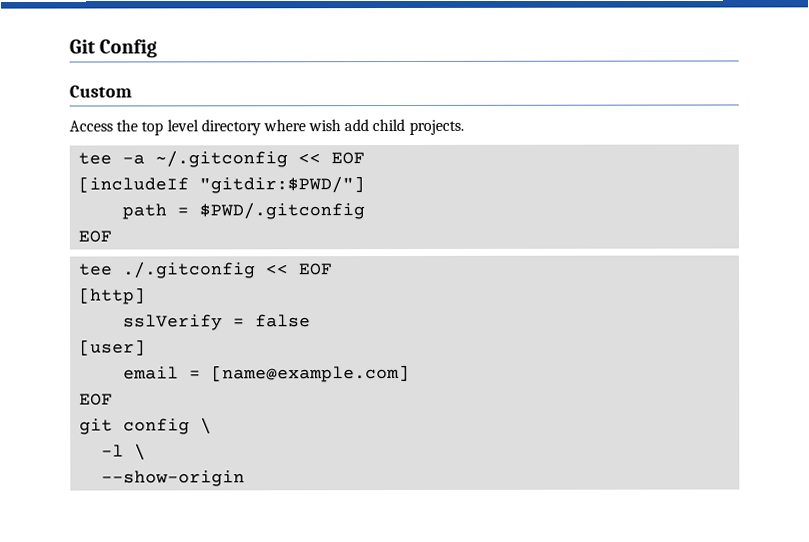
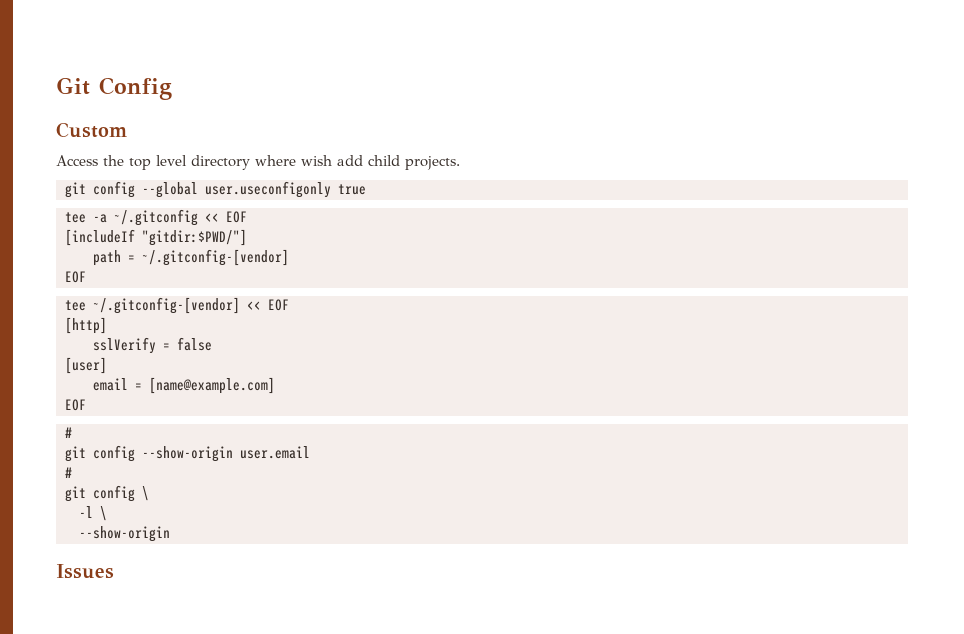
(464, 127) none -> [65,181,366,198] // git config --global user.useconfigonly true
[199,202,366,220] $PWD/.gitconfig -> [142,249,289,266] ~/.gitconfig-[vendor]
[122,261,257,279] ./.gitconfig -> [93,297,240,314] ~/.gitconfig-[vendor]
(114, 399) none -> [65,427,72,438] [65,445,310,462] [65,467,72,478] // # // git config --show-origin user.email // #
(246, 478) none -> [56,564,114,579] // Issues

